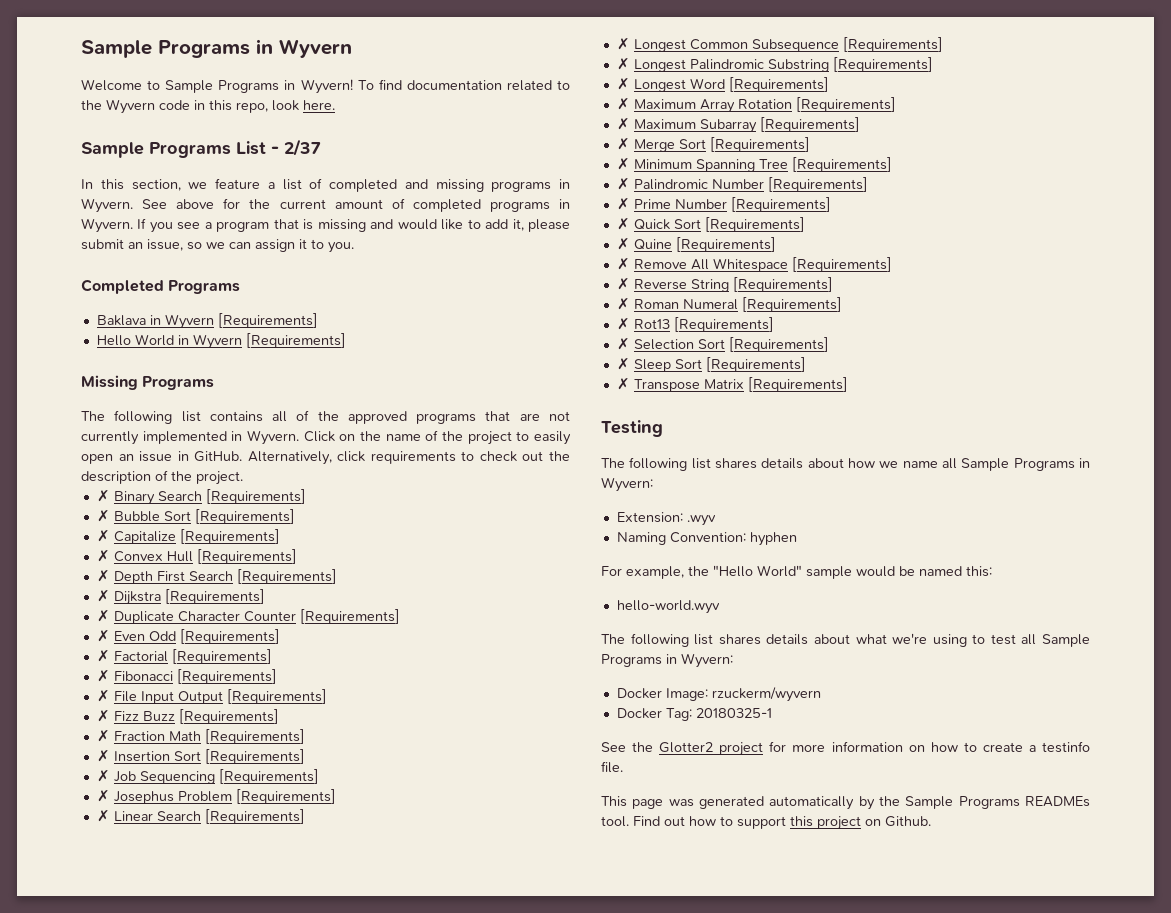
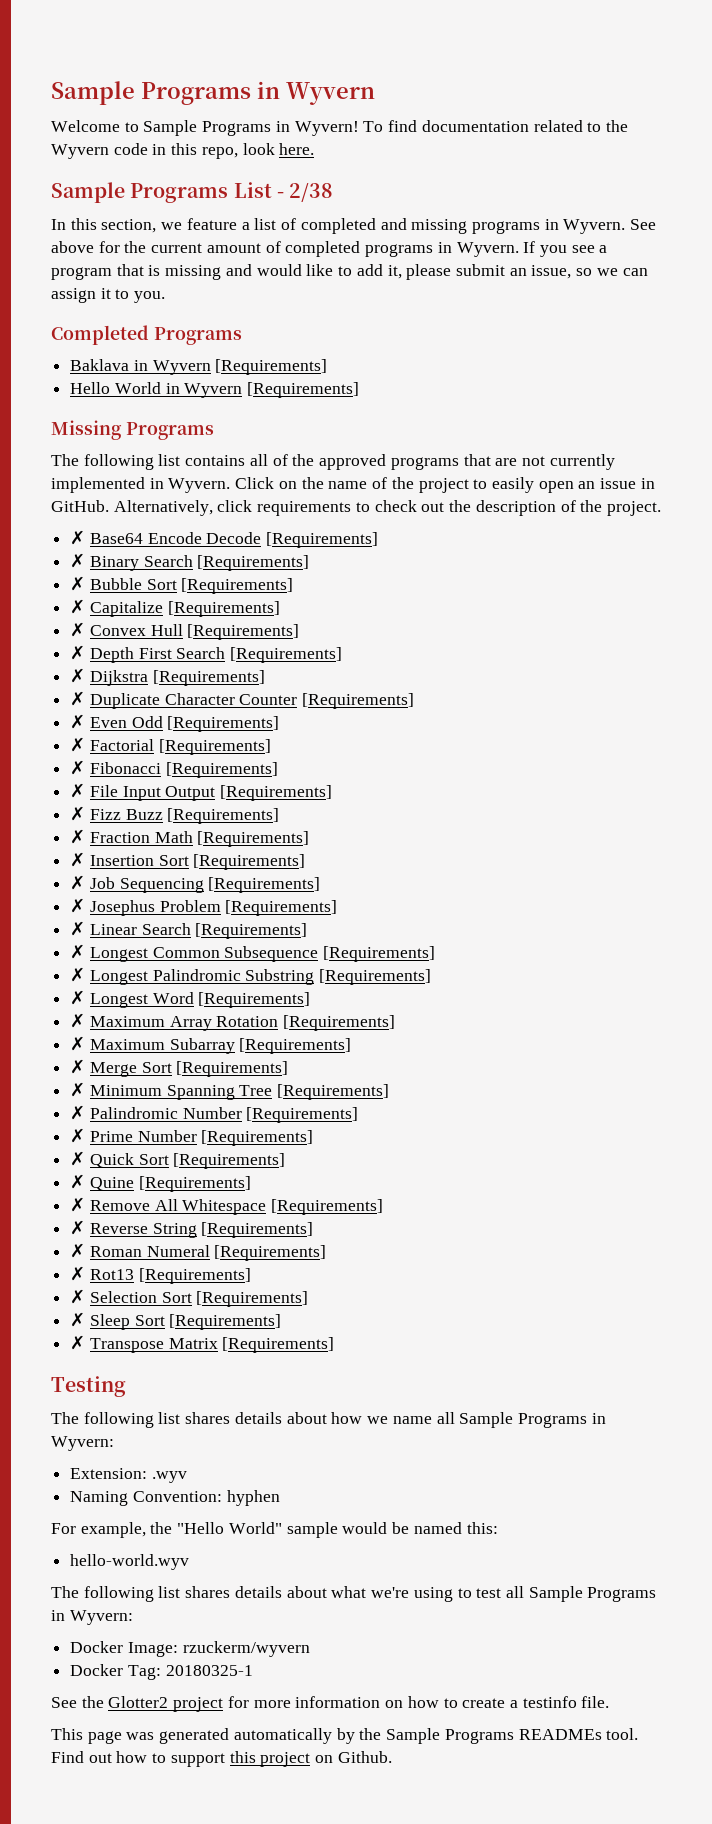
[284,139,321,156] 2/37 -> [289,183,334,202] 2/38
(243, 478) none -> [70,530,379,548] // ✗ Base64 Encode Decode [Requirements]

